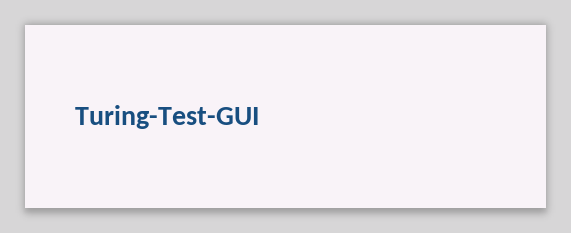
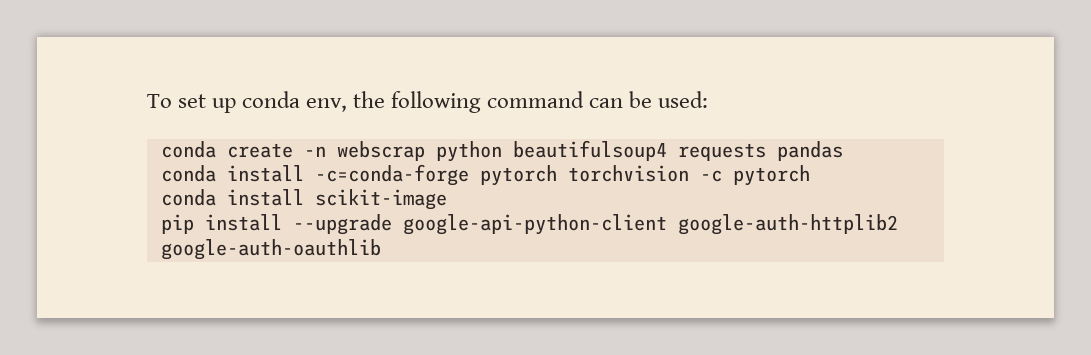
[75,105,259,129] Turing-Test-GUI -> [147,91,708,113] [160,140,843,162] [160,164,810,186] [160,189,447,210] [160,214,898,235] [160,239,381,260] To set up conda env, the following command can be used: // conda create -n webscrap python beautifulsoup4 requests pandas // conda install -c=conda-forge pytorch torchvision -c pytorch // conda install scikit-image // pip install --upgrade google-api-python-client google-auth-httplib2 google-auth-oauthlib

